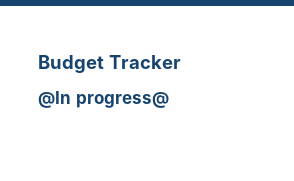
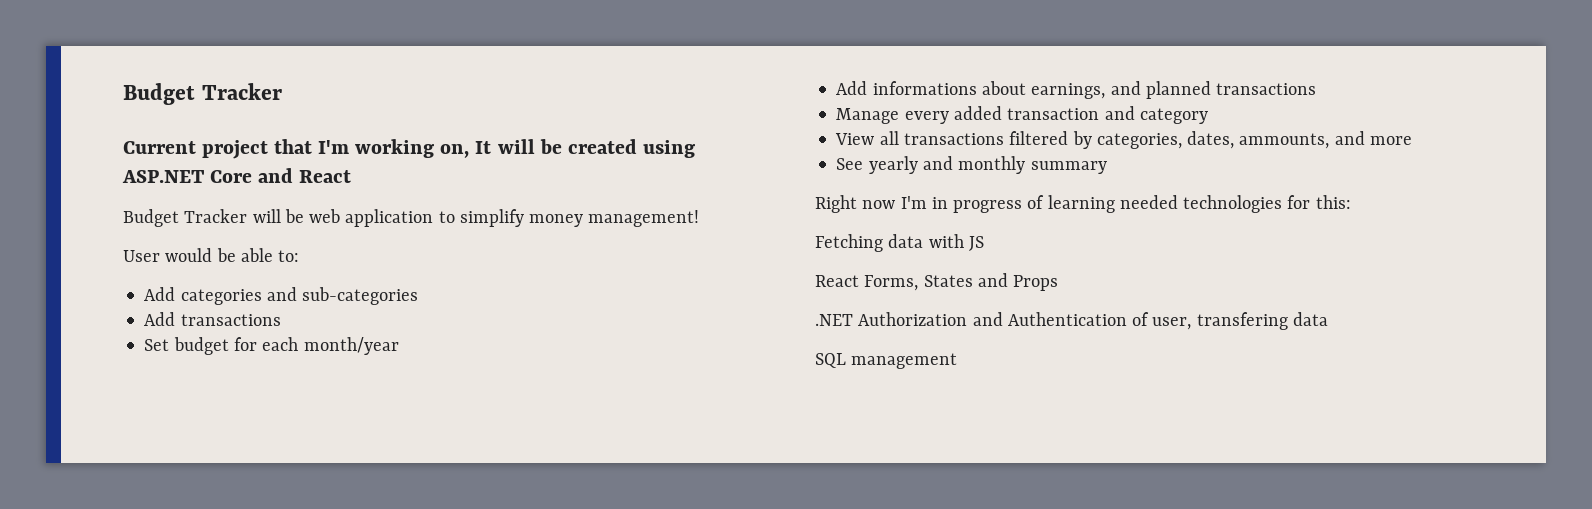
[38,91,169,108] @In progress@ -> [123,139,695,159] [122,168,352,183] [123,209,700,227] [123,248,300,262] [144,287,419,305] [144,312,281,326] [144,337,399,355] [836,81,1317,99] [836,106,1208,124] [835,131,1412,149] [836,156,1107,174] [815,195,1351,213] [815,234,984,252] [815,273,1059,291] [815,312,1328,330] [815,353,958,369] Current project that I'm working on, It will be created using ASP.NET Core and React // Budget Tracker will be web application to simplify money management! // User would be able to: // Add categories and sub-categories // Add transactions // Set budget for each month/year // Add informations about earnings, and planned transactions // Manage every added transaction and category // View all transactions filtered by categories, dates, ammounts, and more // See yearly and monthly summary // Right now I'm in progress of learning needed technologies for this: // Fetching data with JS // React Forms, States and Props // .NET Authorization and Authentication of user, transfering data // SQL management

